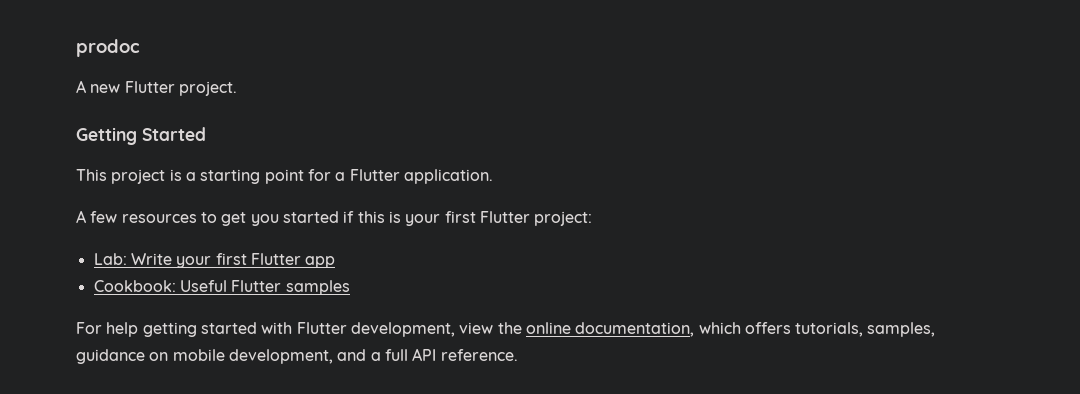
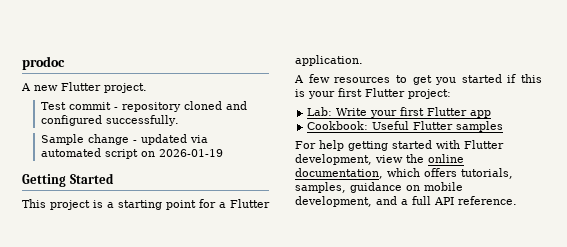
(237, 88) none -> [40,101,247,112] [40,115,179,126] [40,134,208,145] [40,148,223,159] // Test commit - repository cloned and configured successfully. // Sample change - updated via automated script on 2026-01-19

